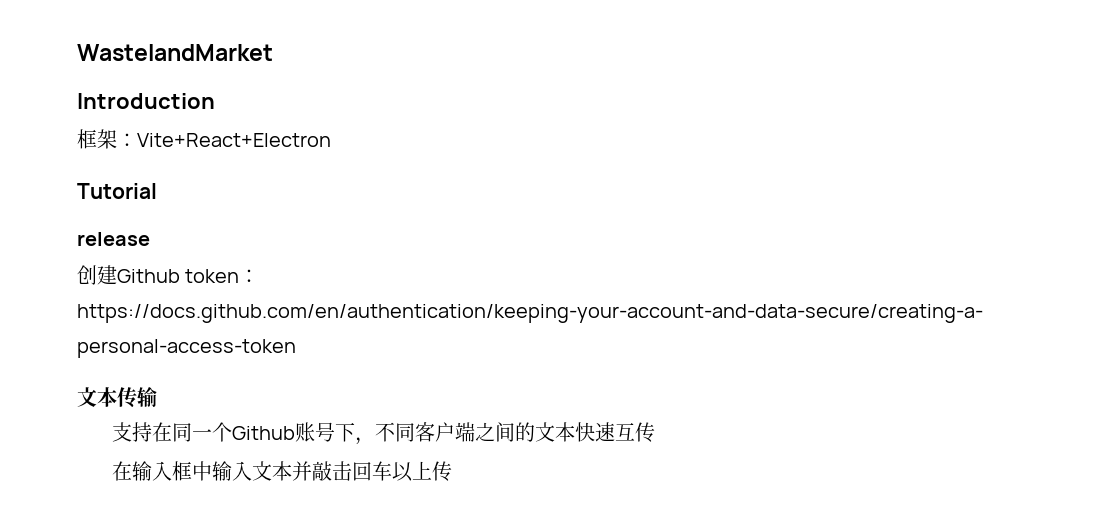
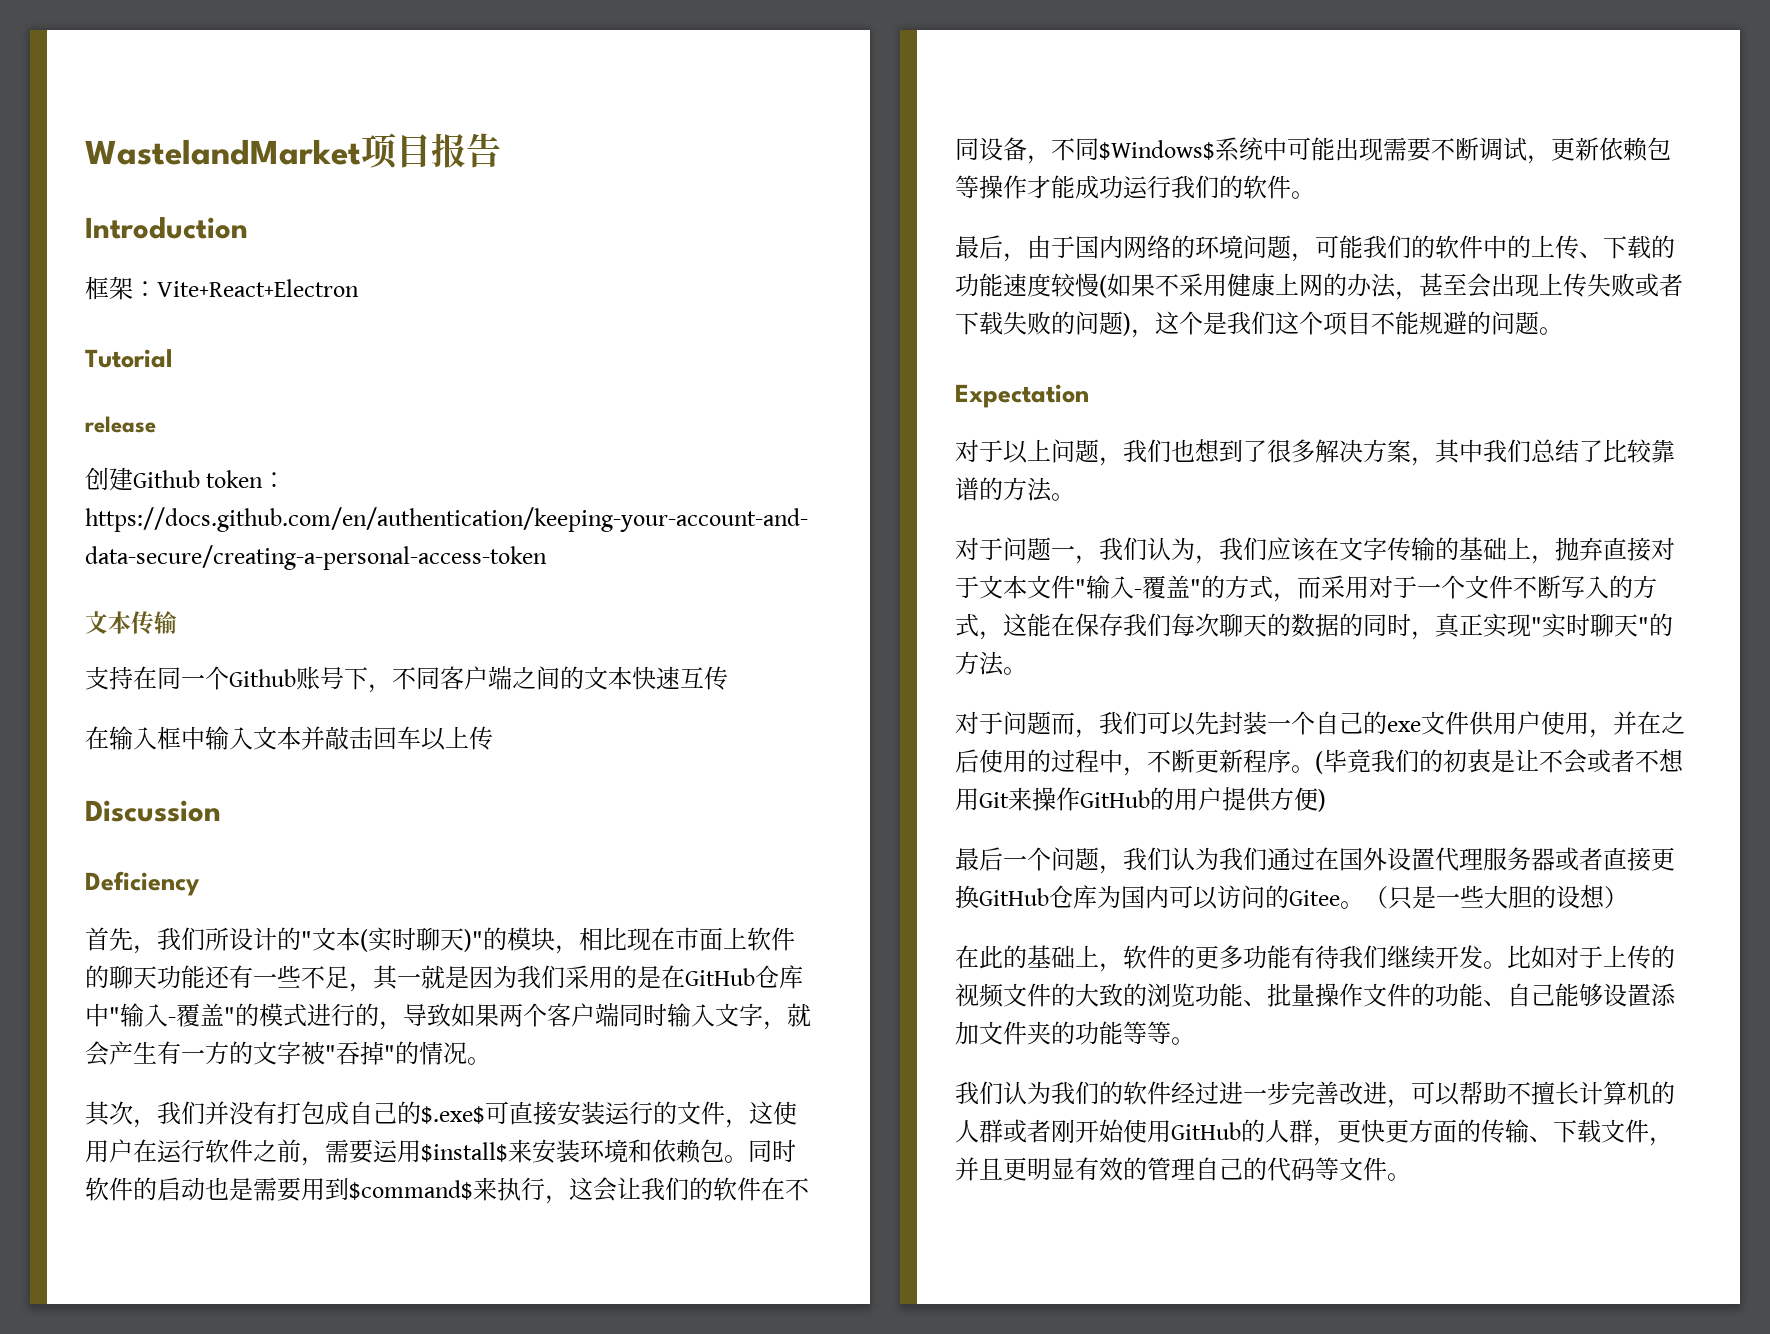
(273, 52) none -> [361,133,501,170] 项目报告
(452, 471) none -> [85,800,221,822] [85,871,200,896] [85,927,795,954] [85,965,803,992] [85,1003,811,1030] [85,1041,491,1066] [85,1101,797,1128] [85,1139,796,1166] [85,1177,809,1204] [955,137,1671,164] [955,175,1315,199] [955,235,1675,262] [955,273,1683,300] [955,311,1563,338] [955,384,1089,408] [955,439,1675,466] [955,477,1075,502] [955,537,1675,564] [955,575,1657,602] [955,613,1673,640] [955,651,1027,676] [955,711,1685,738] [955,749,1684,776] [955,787,1326,812] [955,847,1675,874] [955,885,1628,910] [955,945,1675,972] [955,983,1676,1008] [955,1021,1195,1045] [955,1081,1675,1108] [955,1119,1673,1146] [955,1157,1411,1181] // Discussion // Deficiency // 首先，我们所设计的"文本(实时聊天)"的模块，相比现在市面上软件的聊天功能还有一些不足，其一就是因为我们采用的是在GitHub仓库中"输入-覆盖"的模式进行的，导致如果两个客户端同时输入文字，就会产生有一方的文字被"吞掉"的情况。 // 其次，我们并没有打包成自己的$.exe$可直接安装运行的文件，这使用户在运行软件之前，需要运用$install$来安装环境和依赖包。同时软件的启动也是需要用到$command$来执行，这会让我们的软件在不同设备，不同$Windows$系统中可能出现需要不断调试，更新依赖包等操作才能成功运行我们的软件。 // 最后，由于国内网络的环境问题，可能我们的软件中的上传、下载的功能速度较慢(如果不采用健康上网的办法，甚至会出现上传失败或者下载失败的问题)，这个是我们这个项目不能规避的问题。 // Expectation // 对于以上问题，我们也想到了很多解决方案，其中我们总结了比较靠谱的方法。 // 对于问题一，我们认为，我们应该在文字传输的基础上，抛弃直接对于文本文件"输入-覆盖"的方式，而采用对于一个文件不断写入的方式，这能在保存我们每次聊天的数据的同时，真正实现"实时聊天"的方法。 // 对于问题而，我们可以先封装一个自己的exe文件供用户使用，并在之后使用的过程中，不断更新程序。(毕竟我们的初衷是让不会或者不想用Git来操作GitHub的用户提供方便) // 最后一个问题，我们认为我们通过在国外设置代理服务器或者直接更换GitHub仓库为国内可以访问的Gitee。（只是一些大胆的设想） // 在此的基础上，软件的更多功能有待我们继续开发。比如对于上传的视频文件的大致的浏览功能、批量操作文件的功能、自己能够设置添加文件夹的功能等等。 // 我们认为我们的软件经过进一步完善改进，可以帮助不擅长计算机的人群或者刚开始使用GitHub的人群，更快更方面的传输、下载文件，并且更明显有效的管理自己的代码等文件。

